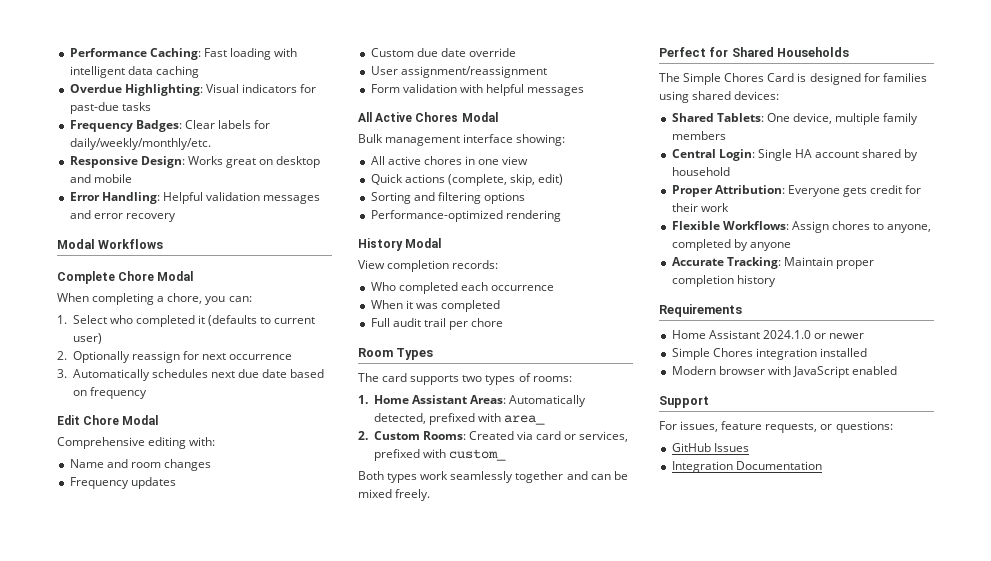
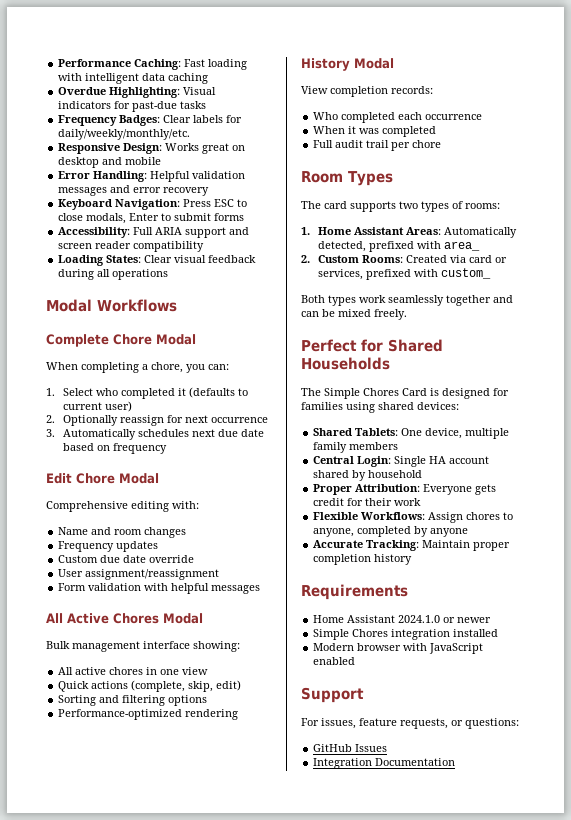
(176, 217) none -> [58,199,248,210] [58,213,245,224] [58,227,250,238] [58,241,205,252] [58,255,257,266] [58,269,169,280] // Keyboard Navigation: Press ESC to close modals, Enter to submit forms // Accessibility: Full ARIA support and screen reader compatibility // Loading States: Clear visual feedback during all operations

